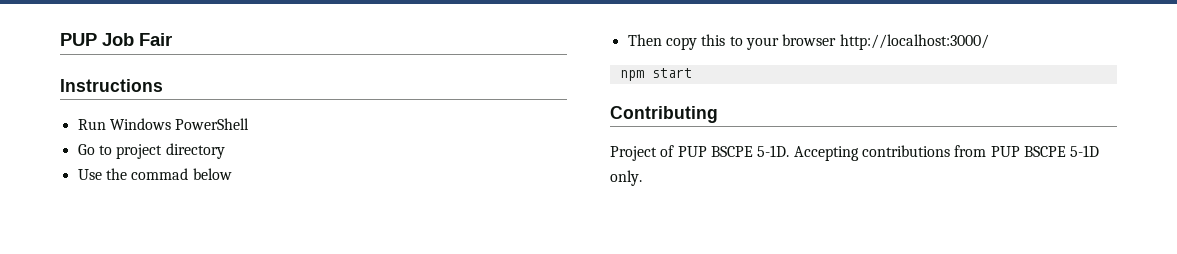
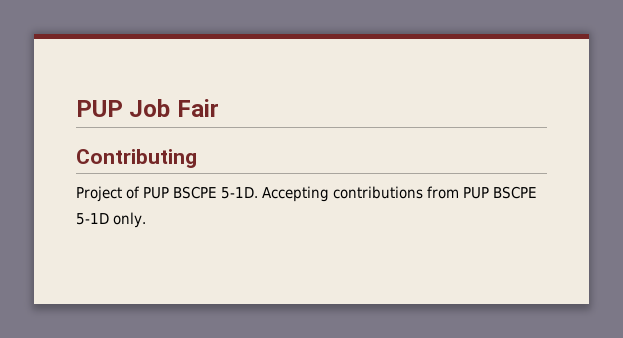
[60,79,163,92] [77,118,250,130] [77,143,225,159] [77,168,232,180] [627,34,989,50] [619,68,692,81] // Instructions // Run Windows PowerShell // Go to project directory // Use the commad below // Then copy this to your browser http://localhost:3000/ // npm start -> (219, 108) none

